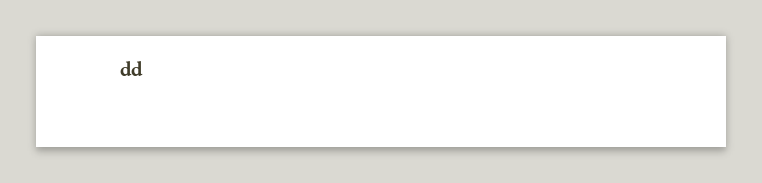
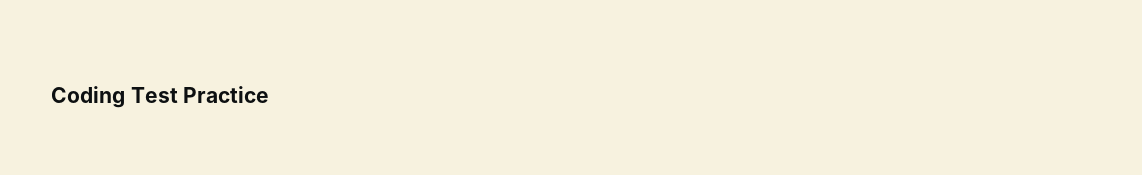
[120,61,143,76] dd -> [51,86,270,108] Coding Test Practice

